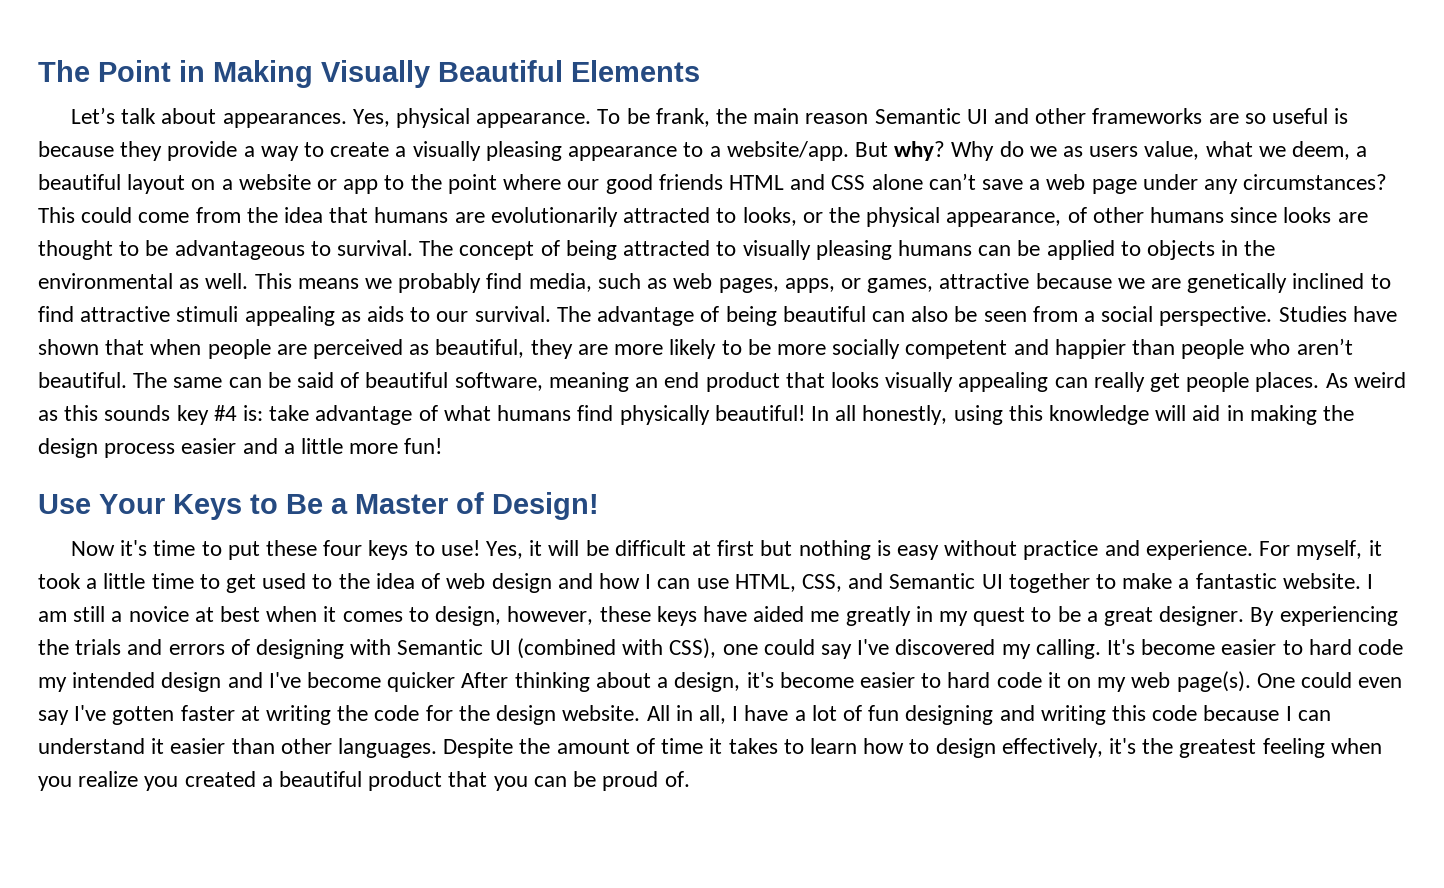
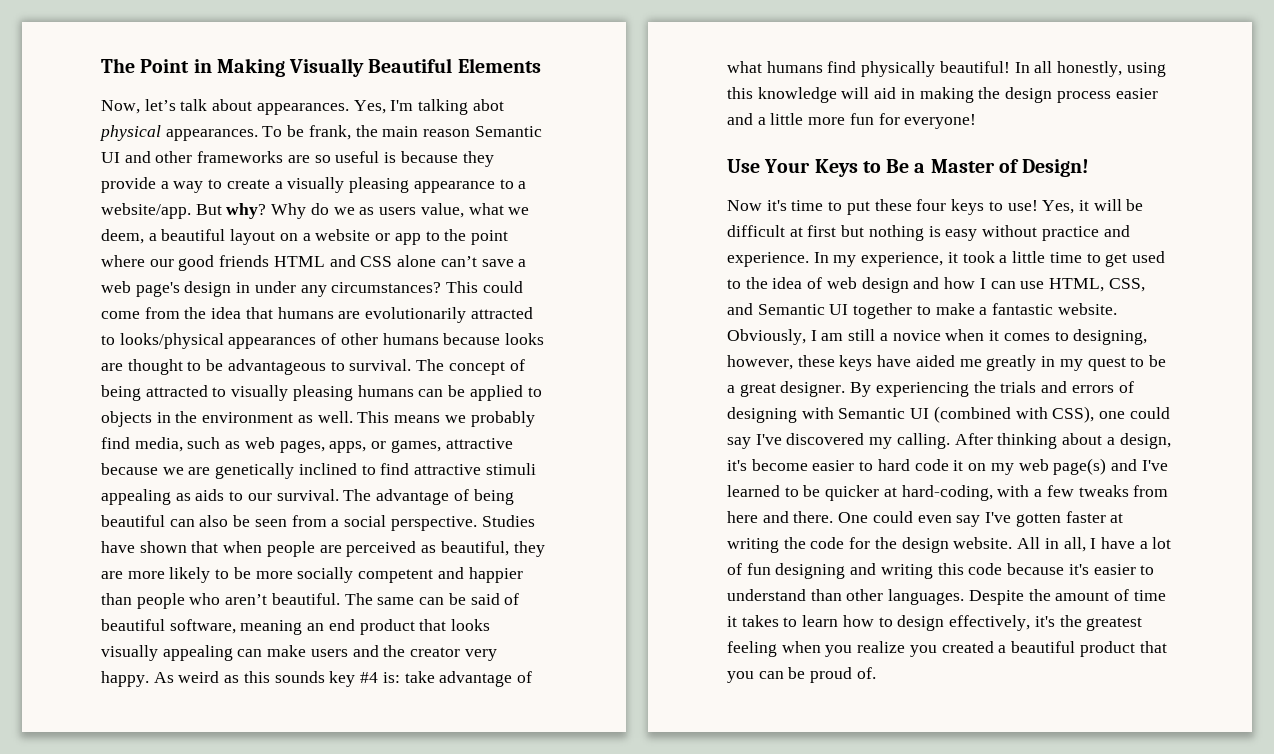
[70,107,115,124] Let’s -> [101,99,176,114] Now, let’s
[395,108,592,128] physical appearance. -> [390,99,504,115] [99,125,258,141] I'm talking abot physical appearances.
[1091,179,1137,194] page -> [135,281,251,297] page's design in
[742,207,1062,227] looks, or the physical appearance, -> [119,333,317,349] looks/physical appearances
[1230,207,1278,223] since -> [443,333,501,345] because
[38,273,173,289] environmental -> [202,412,294,423] environment
[1093,372,1320,392] really get people places. -> [267,645,497,661] [101,671,149,687] make users and the creator very happy.
[404,438,443,454] fun! -> [849,113,977,129] fun for everyone!
[1259,540,1363,560] For myself, -> [813,252,944,267] In my experience,
(1361, 581) none -> [727,329,806,345] Obviously,
[194,606,261,622] at best -> (941, 335) none
[435,606,502,626] design, -> [1073,329,1148,345] designing,
[1106,639,1404,655] [38,672,456,692] It's become easier to hard code my intended design and I've become quicker -> (950, 441) none
[1176,671,1251,692] page(s). -> [1053,458,1168,475] [727,485,1169,501] [727,511,834,523] page(s) and I've learned to be quicker at hard-coding, with a few tweaks from here and there.
[1285,706,1331,721] [38,738,226,754] I can understand it easier -> [1068,564,1155,575] [727,589,806,601] it's easier to understand

